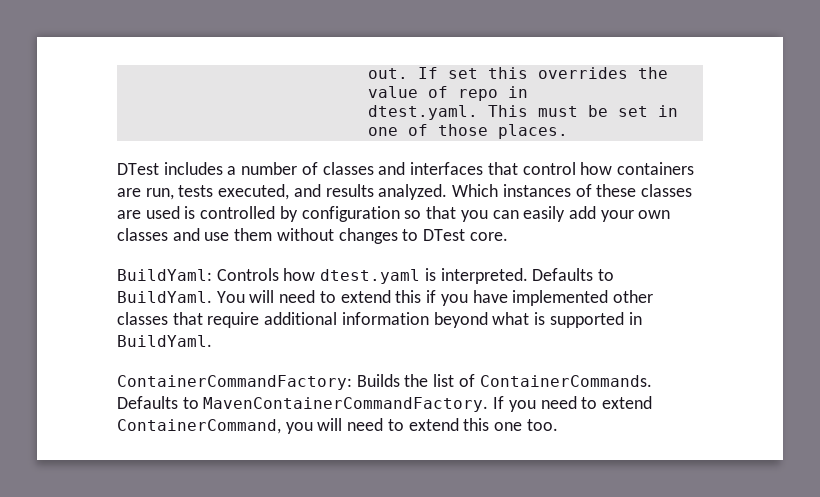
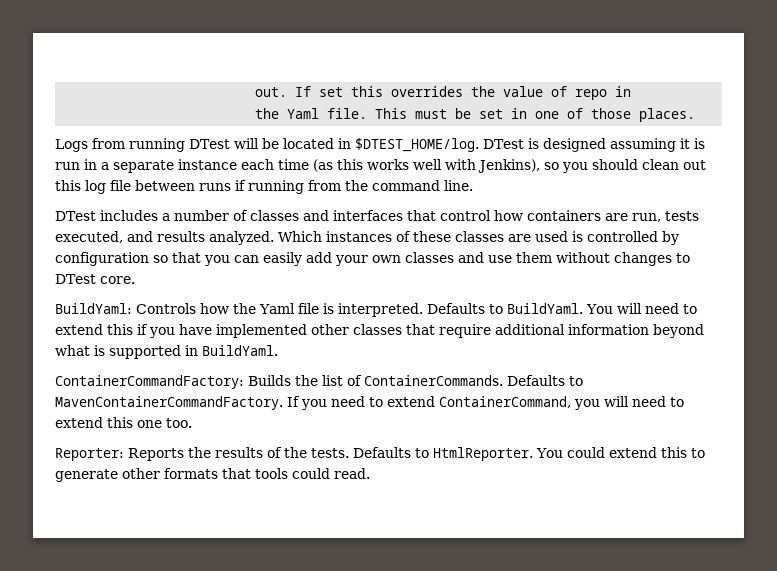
[367,105,478,120] dtest.yaml. -> [255,108,368,119] the Yaml file.
(568, 131) none -> [55,138,705,152] [55,159,706,173] [55,180,473,194] // Logs from running DTest will be located in $DTEST_HOME/log. DTest is designed assuming it is run in a separate instance each time (as this works well with Jenkins), so you should clean out this log file between runs if running from the command line.
[320,269,421,284] dtest.yaml -> [233,303,319,314] the Yaml file
(558, 425) none -> [55,447,705,461] [55,468,370,482] // Reporter: Reports the results of the tests. Defaults to HtmlReporter. You could extend this to generate other formats that tools could read.

